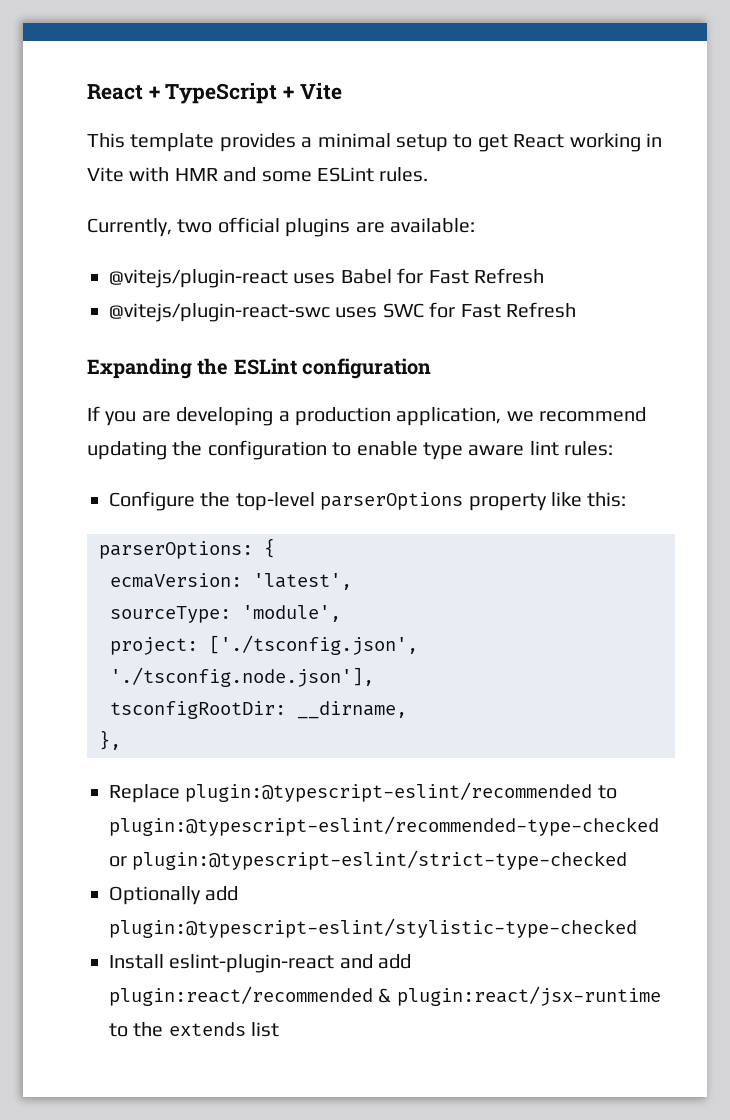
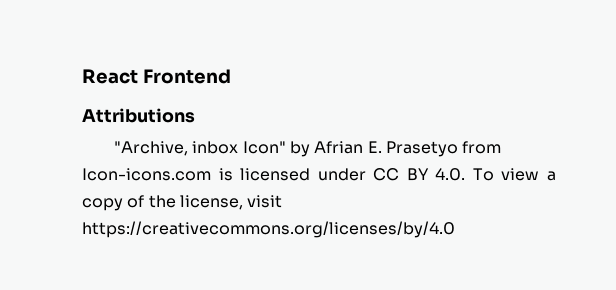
[87,83,342,104] [87,133,662,152] [87,167,429,182] [87,217,475,237] [109,268,544,288] [109,302,576,322] [87,358,432,379] [87,406,647,426] [87,440,614,460] [109,491,627,511] [99,538,275,559] [110,573,352,590] [110,605,341,623] [110,635,418,655] [110,667,374,687] [110,701,407,719] [99,730,121,750] [109,782,617,803] [109,816,659,836] [109,850,628,870] [109,886,239,905] [109,918,637,938] [109,954,412,973] [109,986,661,1006] [109,1022,280,1037] React + TypeScript + Vite // This template provides a minimal setup to get React working in Vite with HMR and some ESLint rules. // Currently, two official plugins are available: // @vitejs/plugin-react uses Babel for Fast Refresh // @vitejs/plugin-react-swc uses SWC for Fast Refresh // Expanding the ESLint configuration // If you are developing a production application, we recommend updating the configuration to enable type aware lint rules: // Configure the top-level parserOptions property like this: // parserOptions: { // ecmaVersion: 'latest', // sourceType: 'module', // project: ['./tsconfig.json', './tsconfig.node.json'], // tsconfigRootDir: __dirname, // }, // Replace plugin:@typescript-eslint/recommended to plugin:@typescript-eslint/recommended-type-checked or plugin:@typescript-eslint/strict-type-checked // Optionally add plugin:@typescript-eslint/stylistic-type-checked // Install eslint-plugin-react and add plugin:react/recommended & plugin:react/jsx-runtime to the extends list -> [82,69,231,84] [82,108,195,123] [114,141,502,157] [82,168,556,181] [82,195,283,211] [82,221,455,238] React Frontend // Attributions // "Archive, inbox Icon" by Afrian E. Prasetyo from Icon-icons.com is licensed under CC BY 4.0. To view a copy of the license, visit https://creativecommons.org/licenses/by/4.0

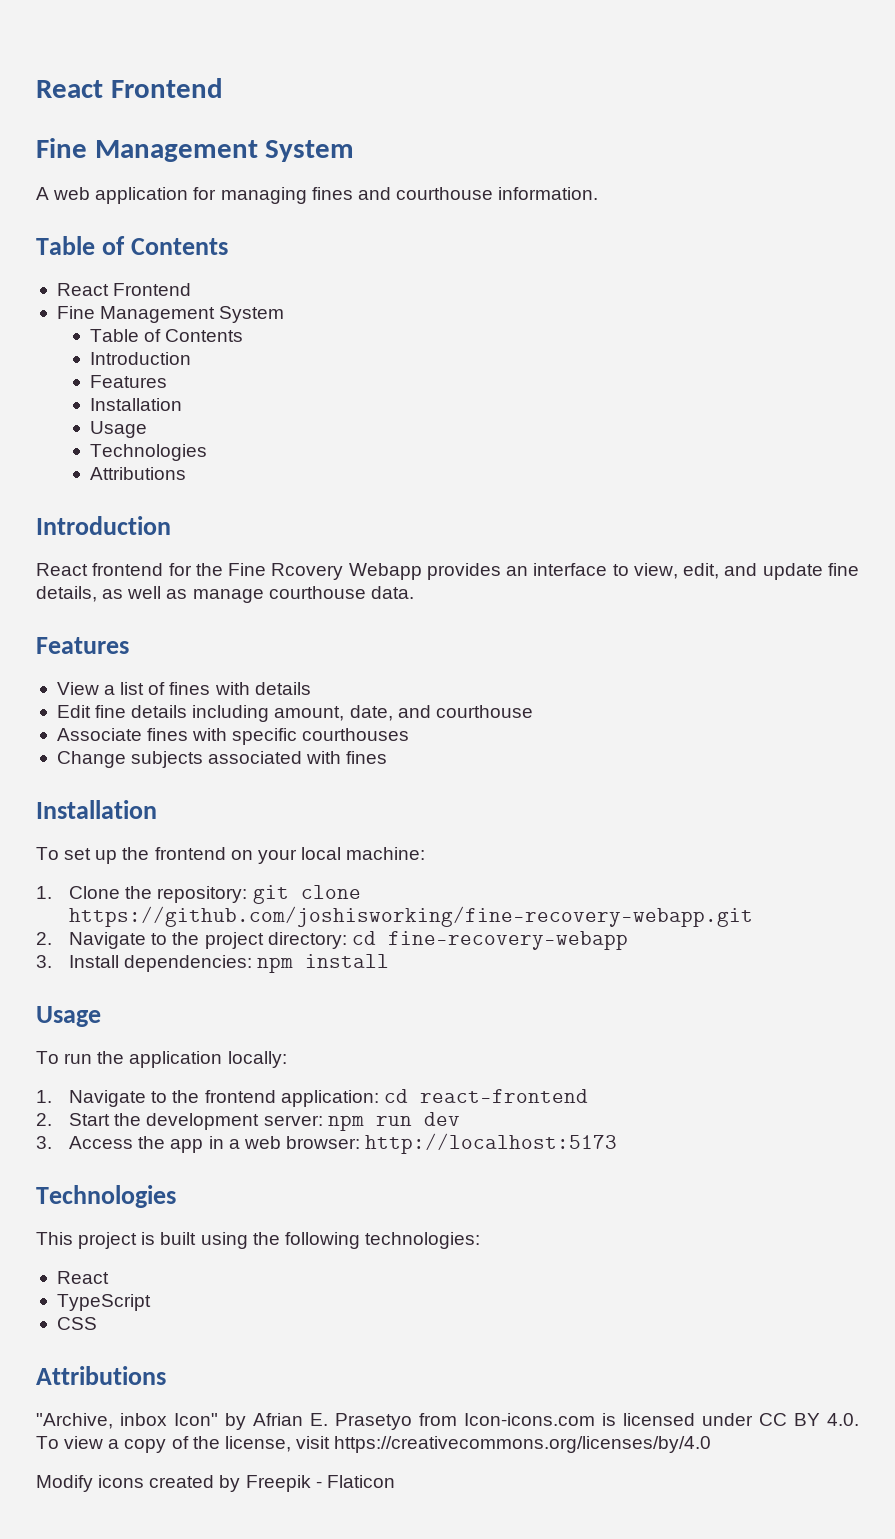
[82,69,231,84] React Frontend -> [36,78,223,98] [36,138,355,162] [36,187,599,204] [36,236,228,255] [56,283,192,296] [56,306,285,323] [90,329,244,342] [90,352,192,365] [90,375,168,388] [90,398,183,411] [90,421,148,438] [90,444,208,461] [90,467,187,480] [36,516,171,535] [36,563,859,580] [36,586,414,603] [36,637,129,654] [56,682,311,695] [56,705,533,722] [56,728,410,745] [56,751,388,768] [36,800,157,819] [36,847,426,864] [36,885,361,904] [69,906,754,927] [36,931,628,950] [36,954,390,973] [36,1006,101,1027] [36,1051,287,1068] [36,1089,588,1107] [36,1112,460,1131] [36,1133,618,1154] [36,1185,176,1208] [36,1232,480,1249] [56,1271,109,1284] [56,1294,151,1311] [56,1317,97,1330] React Frontend // Fine Management System // A web application for managing fines and courthouse information. // Table of Contents // React Frontend // Fine Management System // Table of Contents // Introduction // Features // Installation // Usage // Technologies // Attributions // Introduction // React frontend for the Fine Rcovery Webapp provides an interface to view, edit, and update fine details, as well as manage courthouse data. // Features // View a list of fines with details // Edit fine details including amount, date, and courthouse // Associate fines with specific courthouses // Change subjects associated with fines // Installation // To set up the frontend on your local machine: // 1. Clone the repository: git clone https://github.com/joshisworking/fine-recovery-webapp.git // 2. Navigate to the project directory: cd fine-recovery-webapp // 3. Install dependencies: npm install // Usage // To run the application locally: // 1. Navigate to the frontend application: cd react-frontend // 2. Start the development server: npm run dev // 3. Access the app in a web browser: http://localhost:5173 // Technologies // This project is built using the following technologies: // React // TypeScript // CSS
(455, 229) none -> [36,1475,395,1492] // Modify icons created by Freepik - Flaticon

